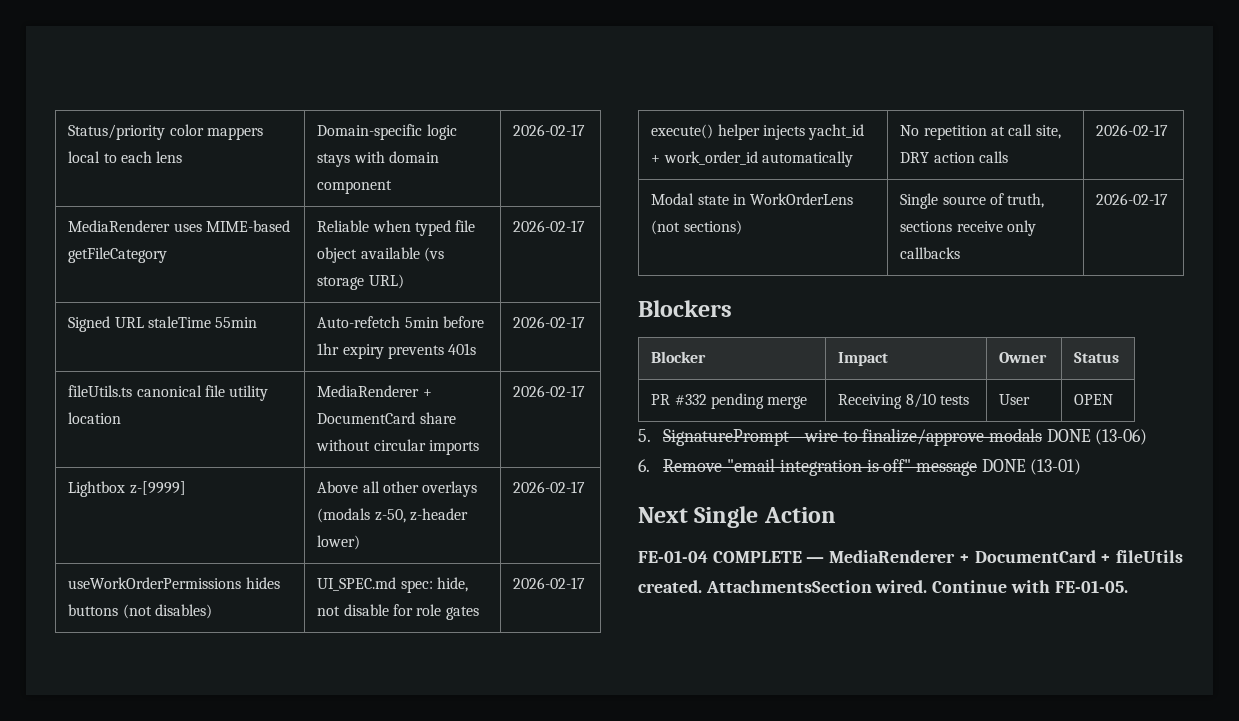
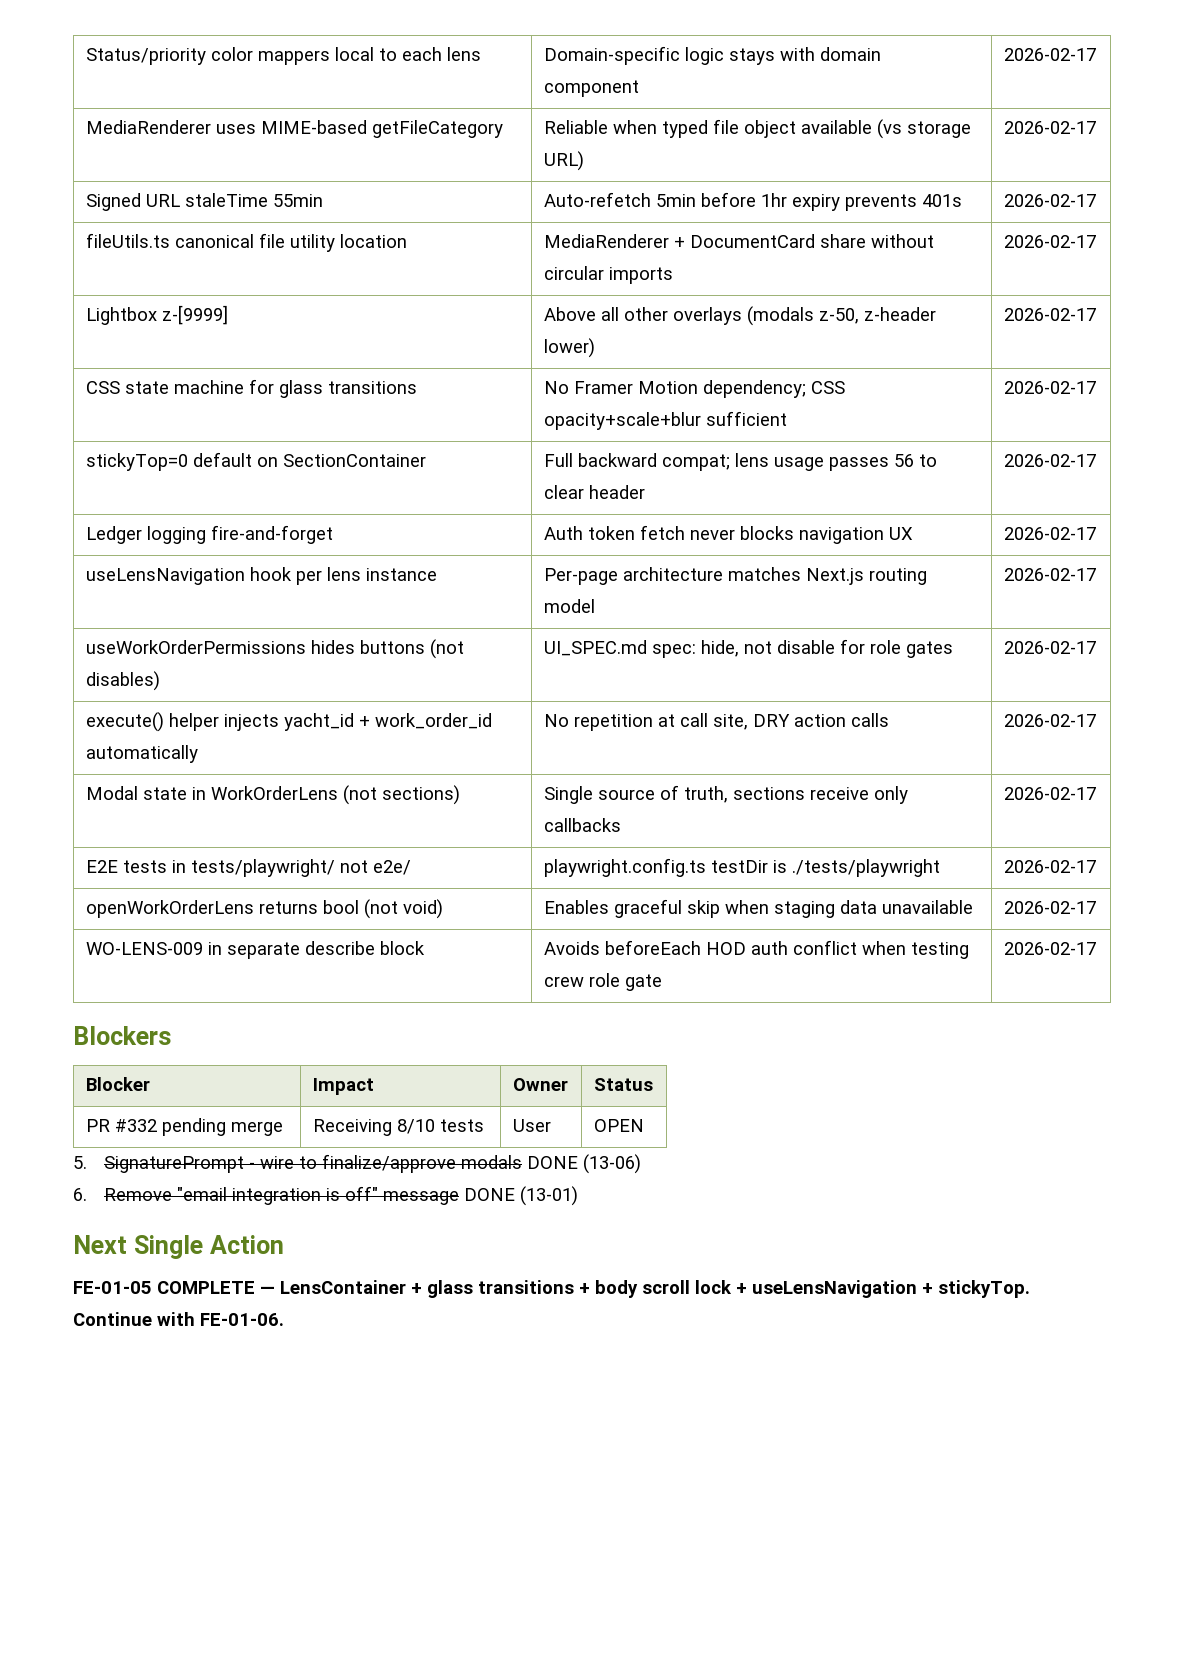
(586, 487) none -> [85,379,417,398] [543,380,845,398] [543,411,787,430] [1003,381,1096,394] [85,452,426,471] [543,453,937,471] [543,485,645,499] [1003,454,1096,467] [85,525,333,544] [543,525,913,544] [1003,527,1096,540] [85,567,437,585] [543,567,927,585] [543,599,595,613] [1003,568,1096,581] // CSS state machine for glass transitions | No Framer Motion dependency; CSS opacity+scale+blur sufficient | 2026-02-17 // stickyTop=0 default on SectionContainer | Full backward compat; lens usage passes 56 to clear header | 2026-02-17 // Ledger logging fire-and-forget | Auth token fetch never blocks navigation UX | 2026-02-17 // useLensNavigation hook per lens instance | Per-page architecture matches Next.js routing model | 2026-02-17
(1169, 199) none -> [85,859,411,877] [543,858,940,877] [1003,860,1096,873] [85,899,443,919] [543,899,973,918] [1003,901,1096,914] [85,941,425,959] [543,940,969,959] [543,973,662,991] [1003,942,1096,955] // E2E tests in tests/playwright/ not e2e/ | playwright.config.ts testDir is ./tests/playwright | 2026-02-17 // openWorkOrderLens returns bool (not void) | Enables graceful skip when staging data unavailable | 2026-02-17 // WO-LENS-009 in separate describe block | Avoids beforeEach HOD auth conflict when testing crew role gate | 2026-02-17
[638,550,708,563] FE-01-04 -> [73,1281,152,1294] FE-01-05
[829,550,1184,563] [638,580,928,593] MediaRenderer + DocumentCard + fileUtils created. AttachmentsSection wired. -> [280,1280,1030,1298] LensContainer + glass transitions + body scroll lock + useLensNavigation + stickyTop.
[1054,580,1128,593] FE-01-05. -> [200,1313,284,1326] FE-01-06.

